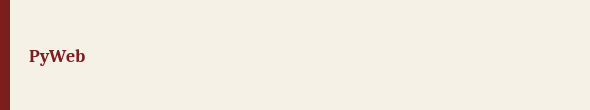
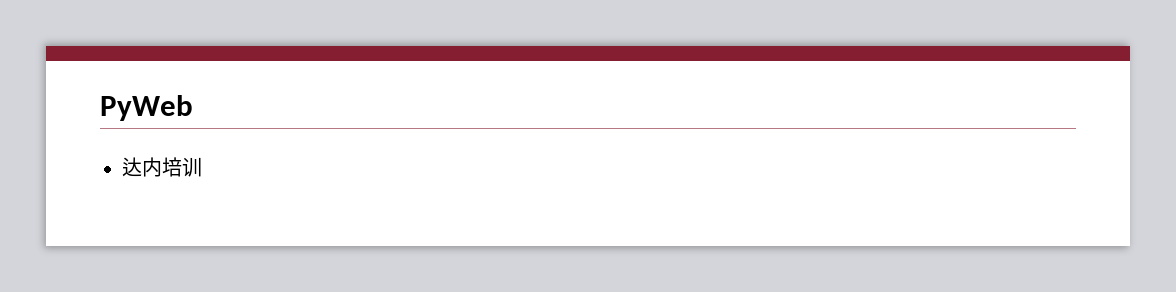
(85, 57) none -> [122,157,202,177] // 达内培训

